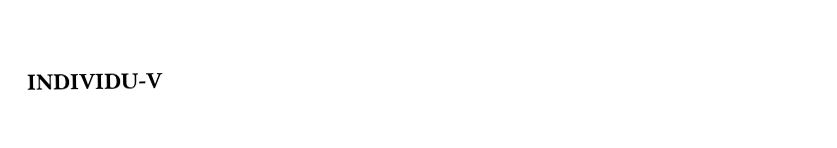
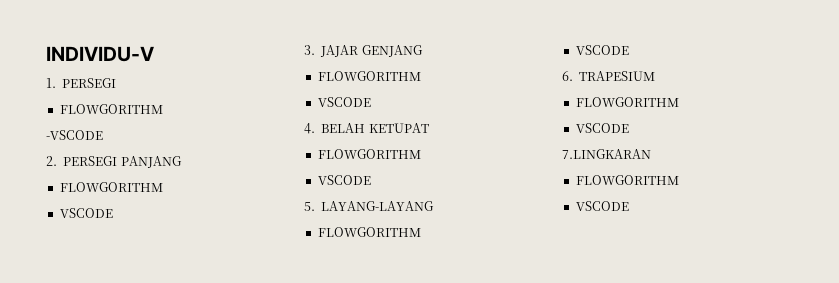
(164, 81) none -> [46,78,117,88] [59,104,163,114] [46,130,103,140] [46,156,182,168] [59,182,163,192] [59,208,113,218] [304,45,423,57] [317,71,421,81] [317,97,371,107] [304,123,429,134] [317,149,421,159] [317,175,371,185] [304,201,435,211] [317,227,421,237] [575,45,629,55] [562,71,656,81] [575,97,679,107] [575,123,629,133] [562,149,651,159] [575,175,679,185] [575,201,629,211] // 1. PERSEGI // FLOWGORITHM // -VSCODE // 2. PERSEGI PANJANG // FLOWGORITHM // VSCODE // 3. JAJAR GENJANG // FLOWGORITHM // VSCODE // 4. BELAH KETUPAT // FLOWGORITHM // VSCODE // 5. LAYANG-LAYANG // FLOWGORITHM // VSCODE // 6. TRAPESIUM // FLOWGORITHM // VSCODE // 7.LINGKARAN // FLOWGORITHM // VSCODE

